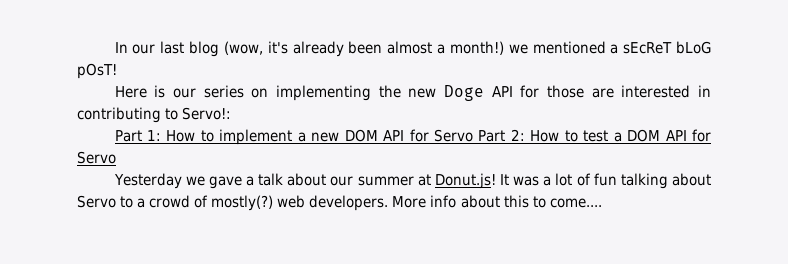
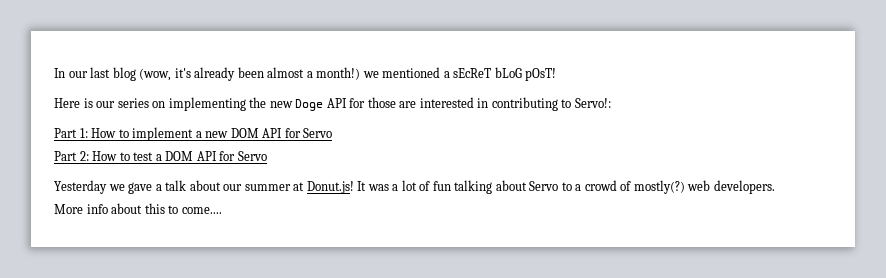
(474, 135) none -> (333, 133) //

